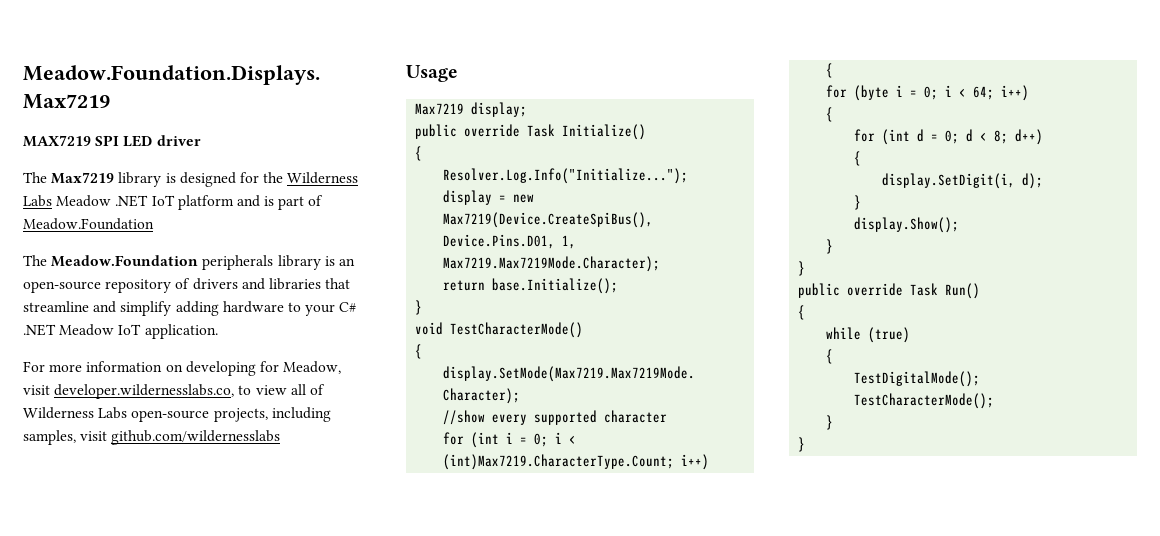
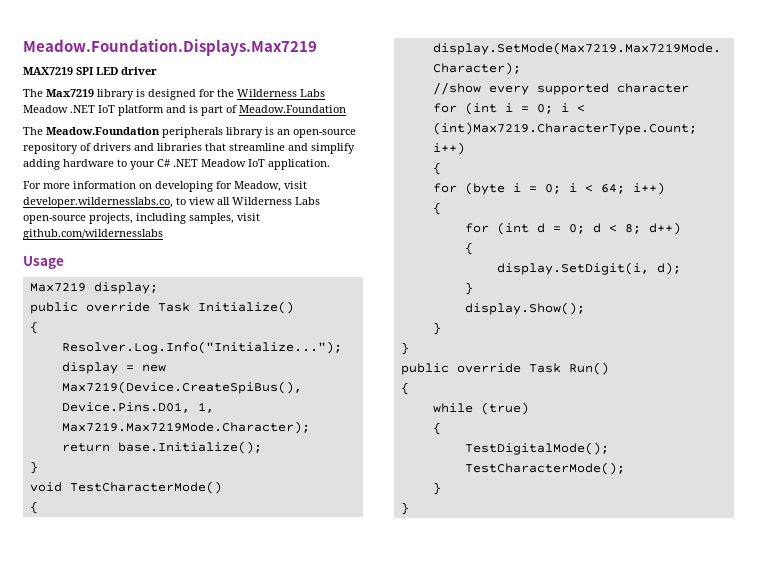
[309,384,325,395] of -> (230, 201) none

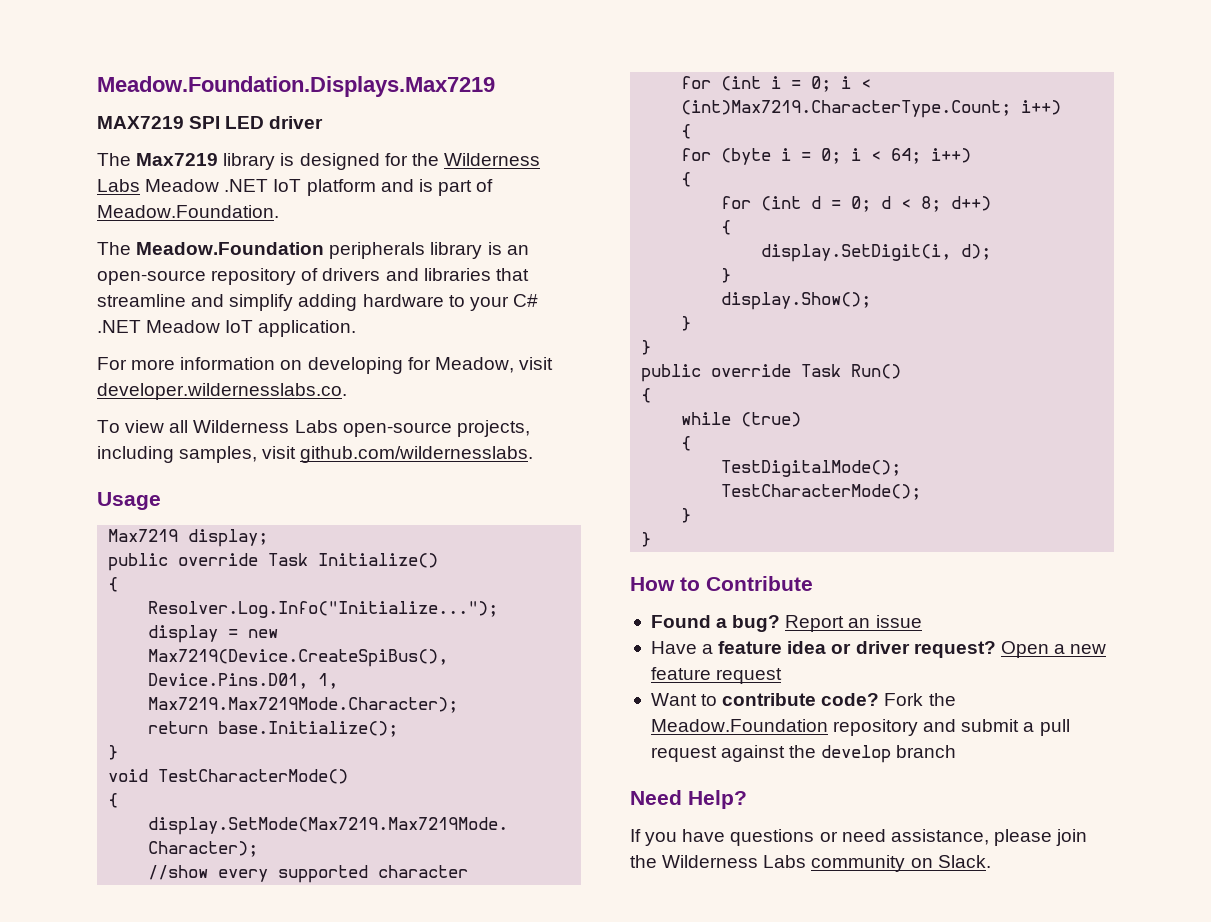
[239,105,346,113] Meadow.Foundation -> [97,205,279,218] Meadow.Foundation.
[23,197,186,208] developer.wildernesslabs.co, to -> [97,383,347,400] [97,420,120,433] developer.wildernesslabs.co. // To
[23,229,163,240] github.com/wildernesslabs -> [300,446,534,463] github.com/wildernesslabs.
(409, 508) none -> [630,576,813,591] [650,615,922,632] [650,641,1107,658] [650,667,783,684] [650,693,956,706] [650,719,1070,736] [650,745,957,763] [630,790,747,809] [630,829,1088,846] [630,855,991,872] // How to Contribute // Found a bug? Report an issue // Have a feature idea or driver request? Open a new feature request // Want to contribute code? Fork the Meadow.Foundation repository and submit a pull request against the develop branch // Need Help? // If you have questions or need assistance, please join the Wilderness Labs community on Slack.

